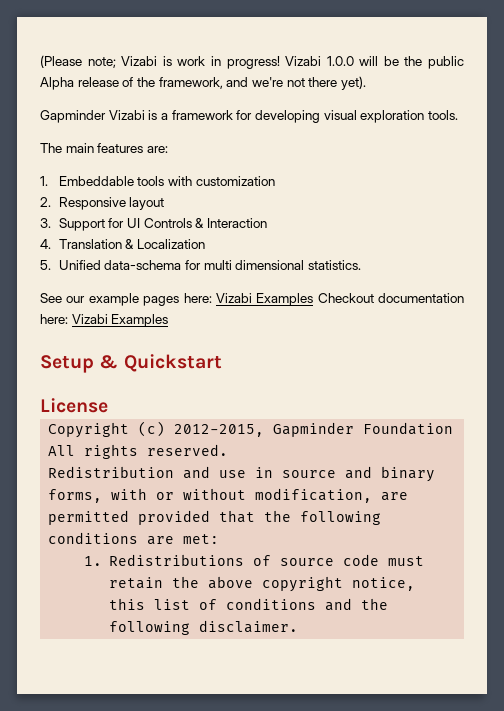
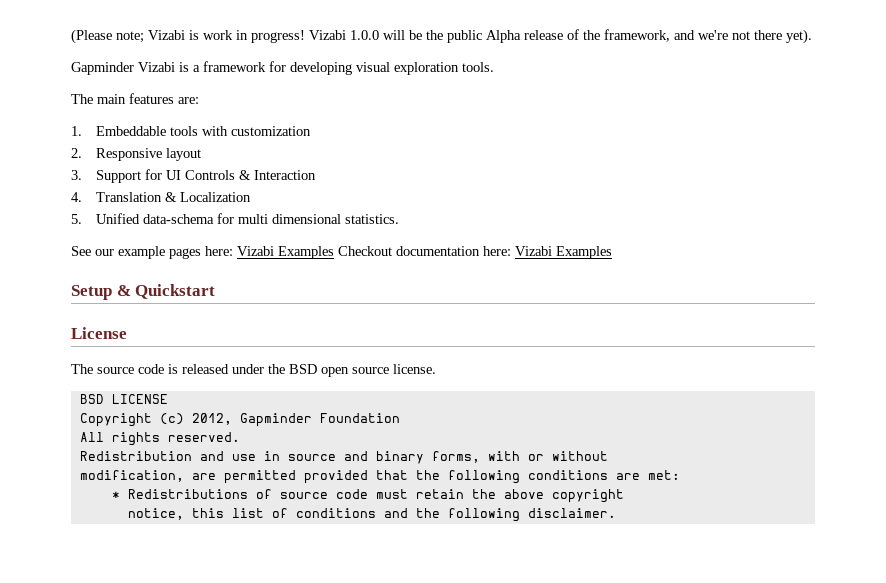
(108, 405) none -> [71,364,436,377] [79,394,168,404] // The source code is released under the BSD open source license. // BSD LICENSE
[174,424,265,437] 2012-2015, -> [191,413,232,425] 2012,
(247, 494) none -> (608, 456) //
[84,556,103,566] 1. -> [111,491,120,499] *
(343, 584) none -> (624, 496) //

